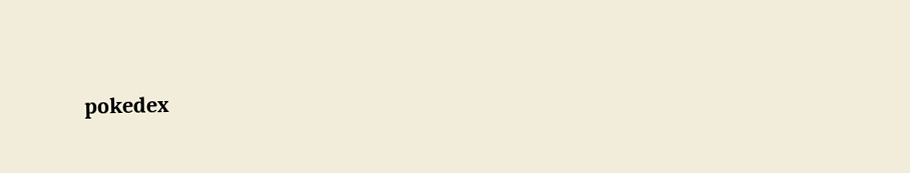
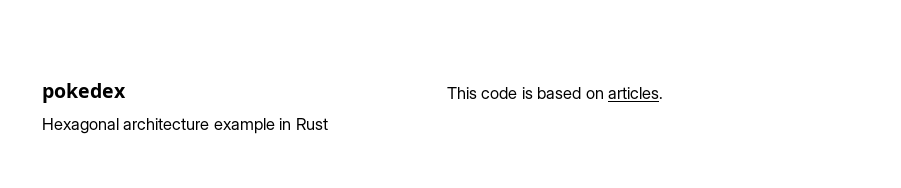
(170, 107) none -> [42,118,328,134] [447,87,664,99] // Hexagonal architecture example in Rust // This code is based on articles.

